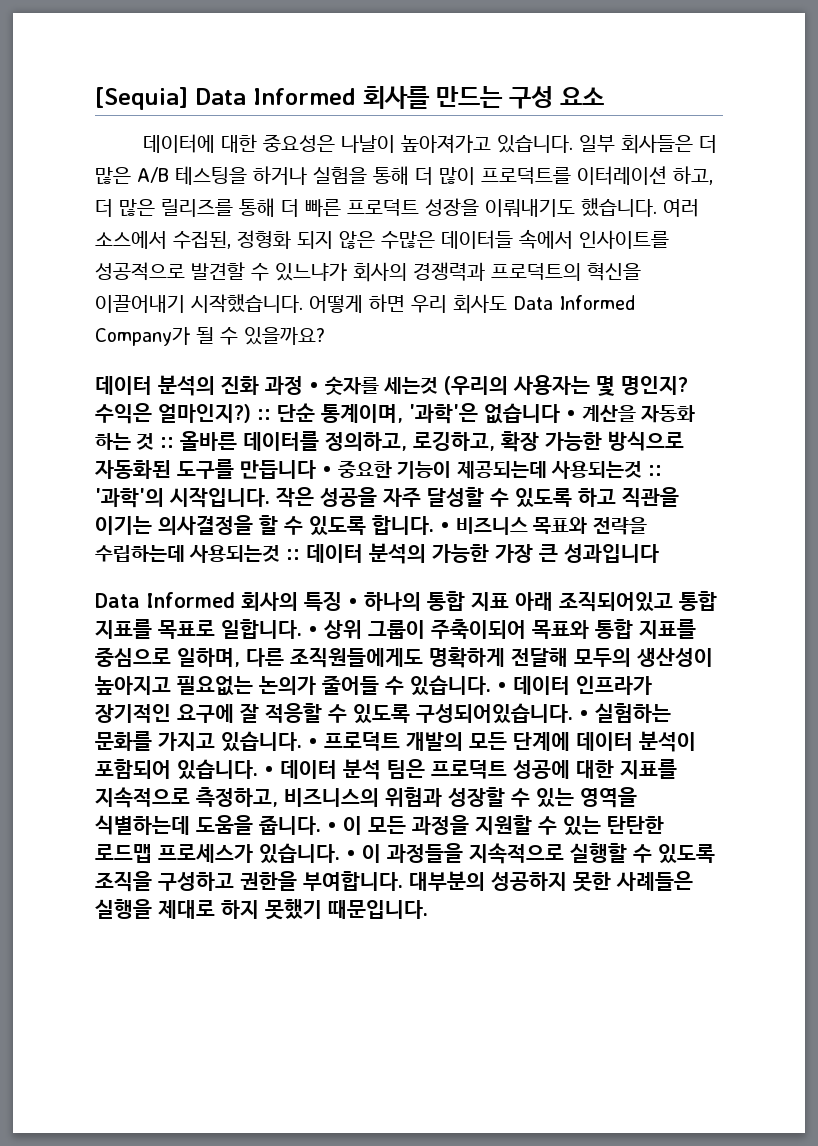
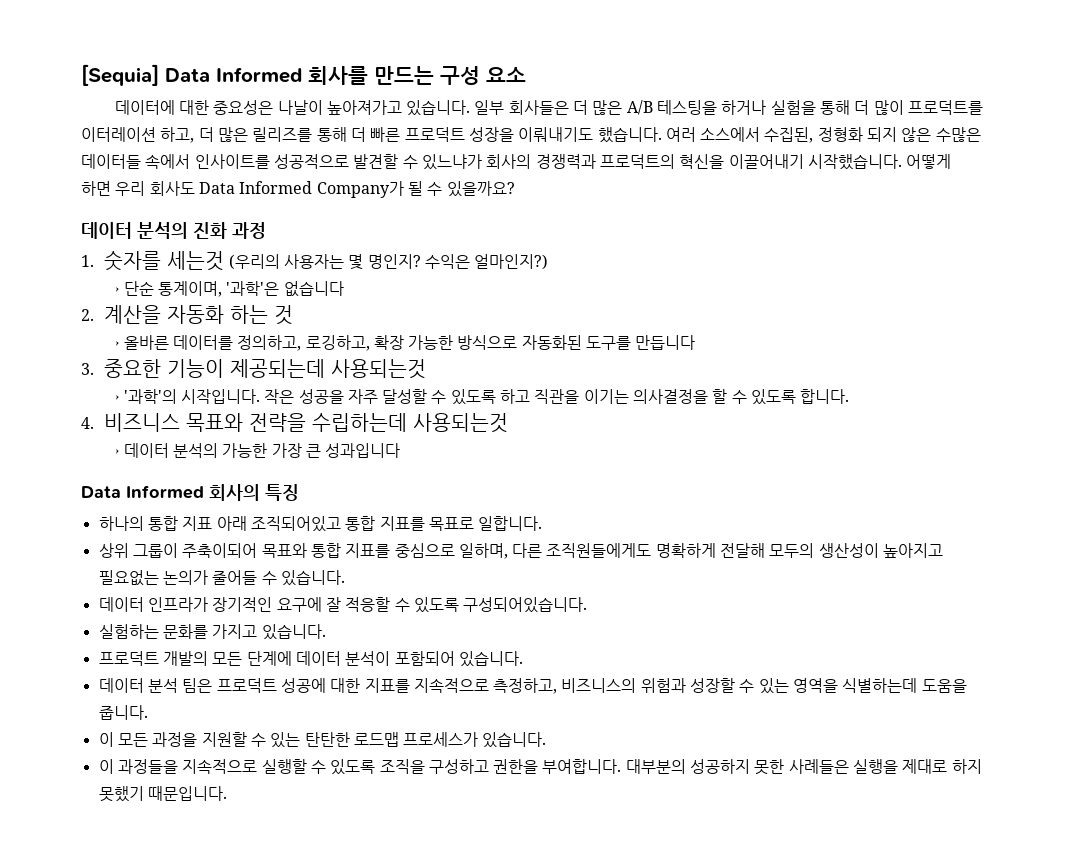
[309,382,319,392] • -> [81,255,94,267] // 1.
[257,409,271,420] :: -> [104,287,120,294] // →
[566,410,576,420] • -> [81,309,94,321] // 2.
[160,437,175,448] :: -> [104,341,120,348] // →
[322,466,332,476] • -> [81,363,94,375] // 3.
[647,465,662,476] :: -> [104,395,120,402] // →
[440,522,450,532] • -> [81,417,94,429] // 4.
[286,549,301,560] :: -> [104,449,120,456] // →
[348,598,358,608] • -> (299, 492) //
[308,626,318,636] • -> (543, 523) //
[497,682,507,692] • -> (345, 578) //
[579,710,589,720] • -> (588, 605) //
[308,738,318,748] • -> (326, 632) //
[264,766,274,776] • -> (523, 659) //
[327,822,337,832] • -> (148, 712) //
[346,850,356,860] • -> (547, 740) //

